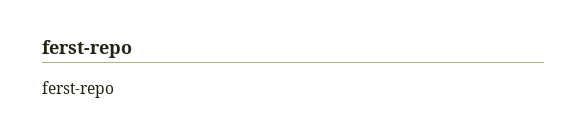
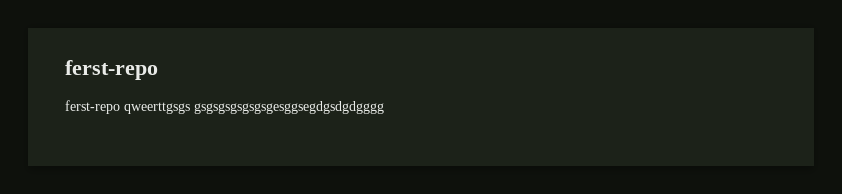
(114, 89) none -> [124,101,384,114] qweerttgsgs gsgsgsgsgsgsgesggsegdgsdgdgggg

